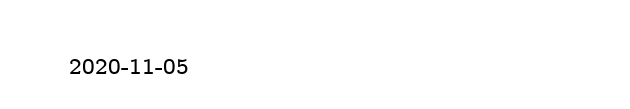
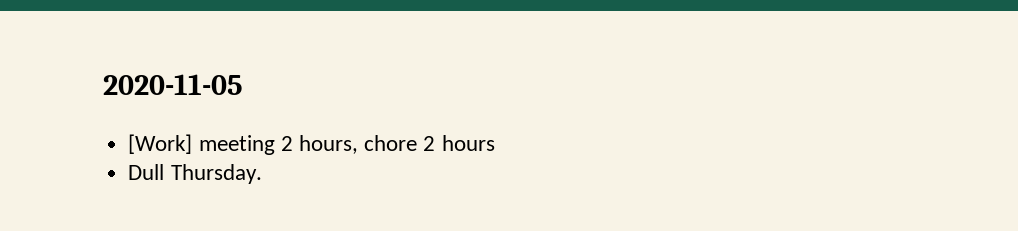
(189, 66) none -> [128,134,495,155] [128,164,262,184] // [Work] meeting 2 hours, chore 2 hours // Dull Thursday.

